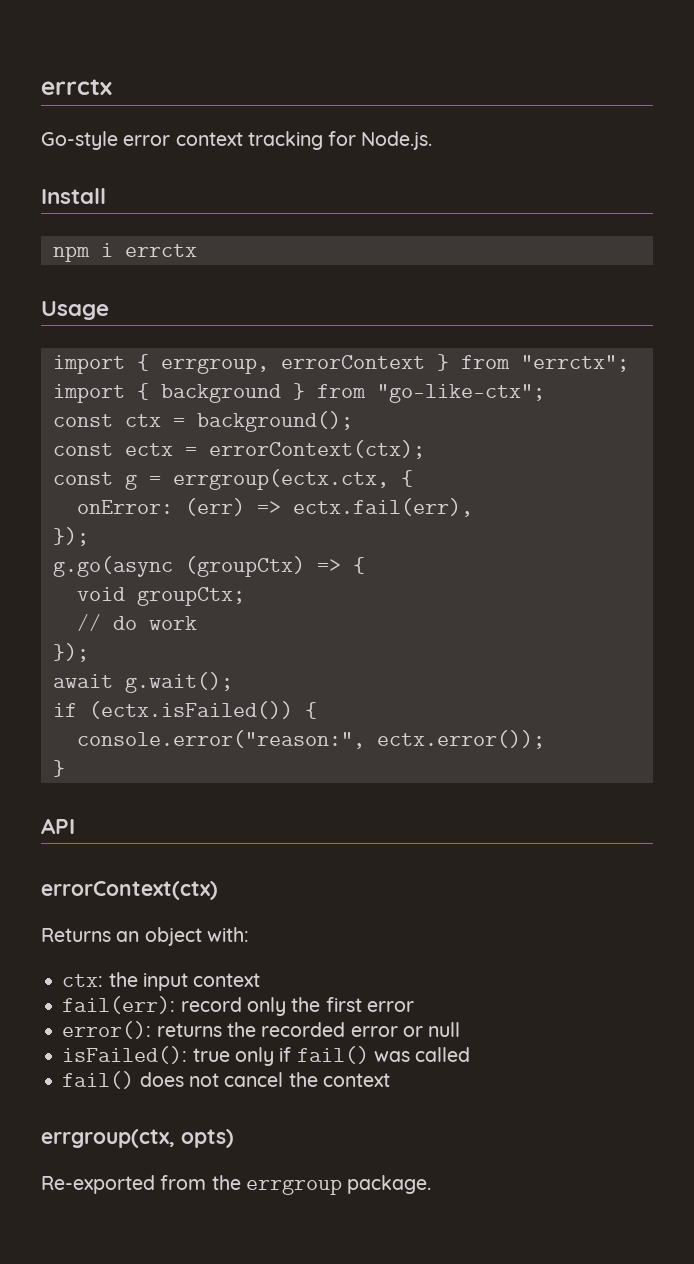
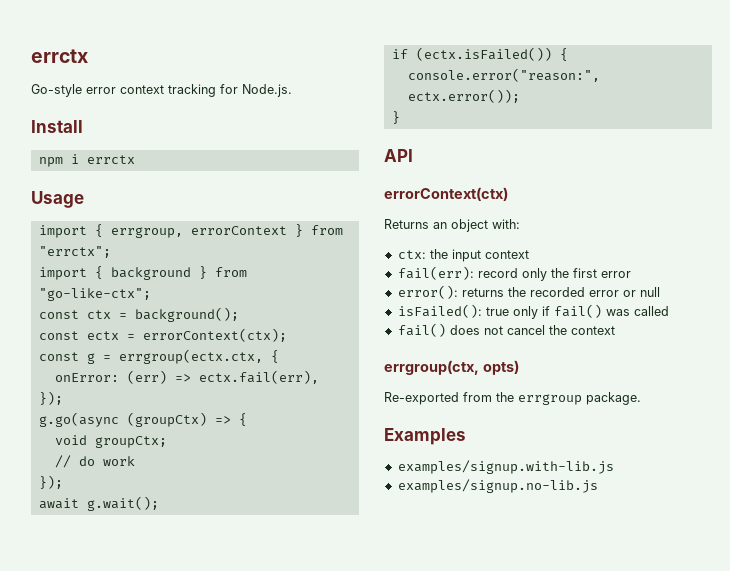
(432, 1184) none -> [384,428,466,445] [397,460,614,474] [397,479,598,493] // Examples // examples/signup.with-lib.js // examples/signup.no-lib.js

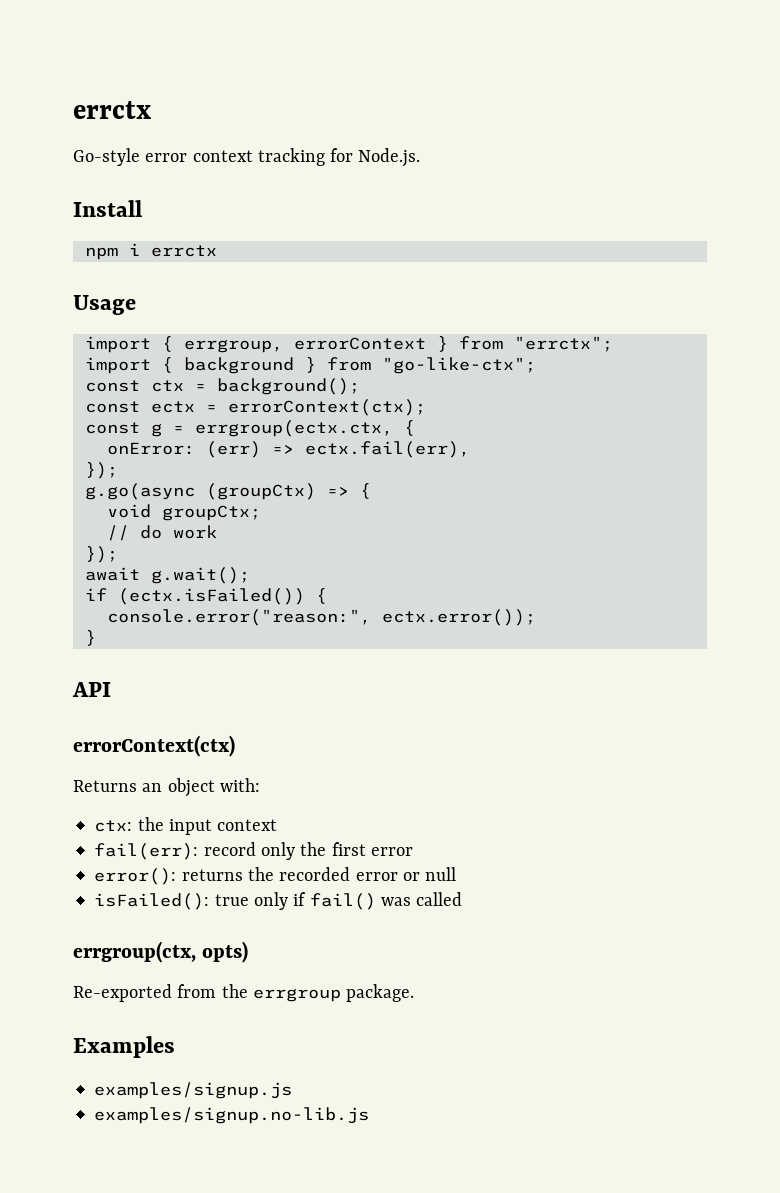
[397,323,615,337] // fail() does not cancel the context -> (463, 899) none
[397,460,614,474] examples/signup.with-lib.js -> [94,1082,293,1099] examples/signup.js

